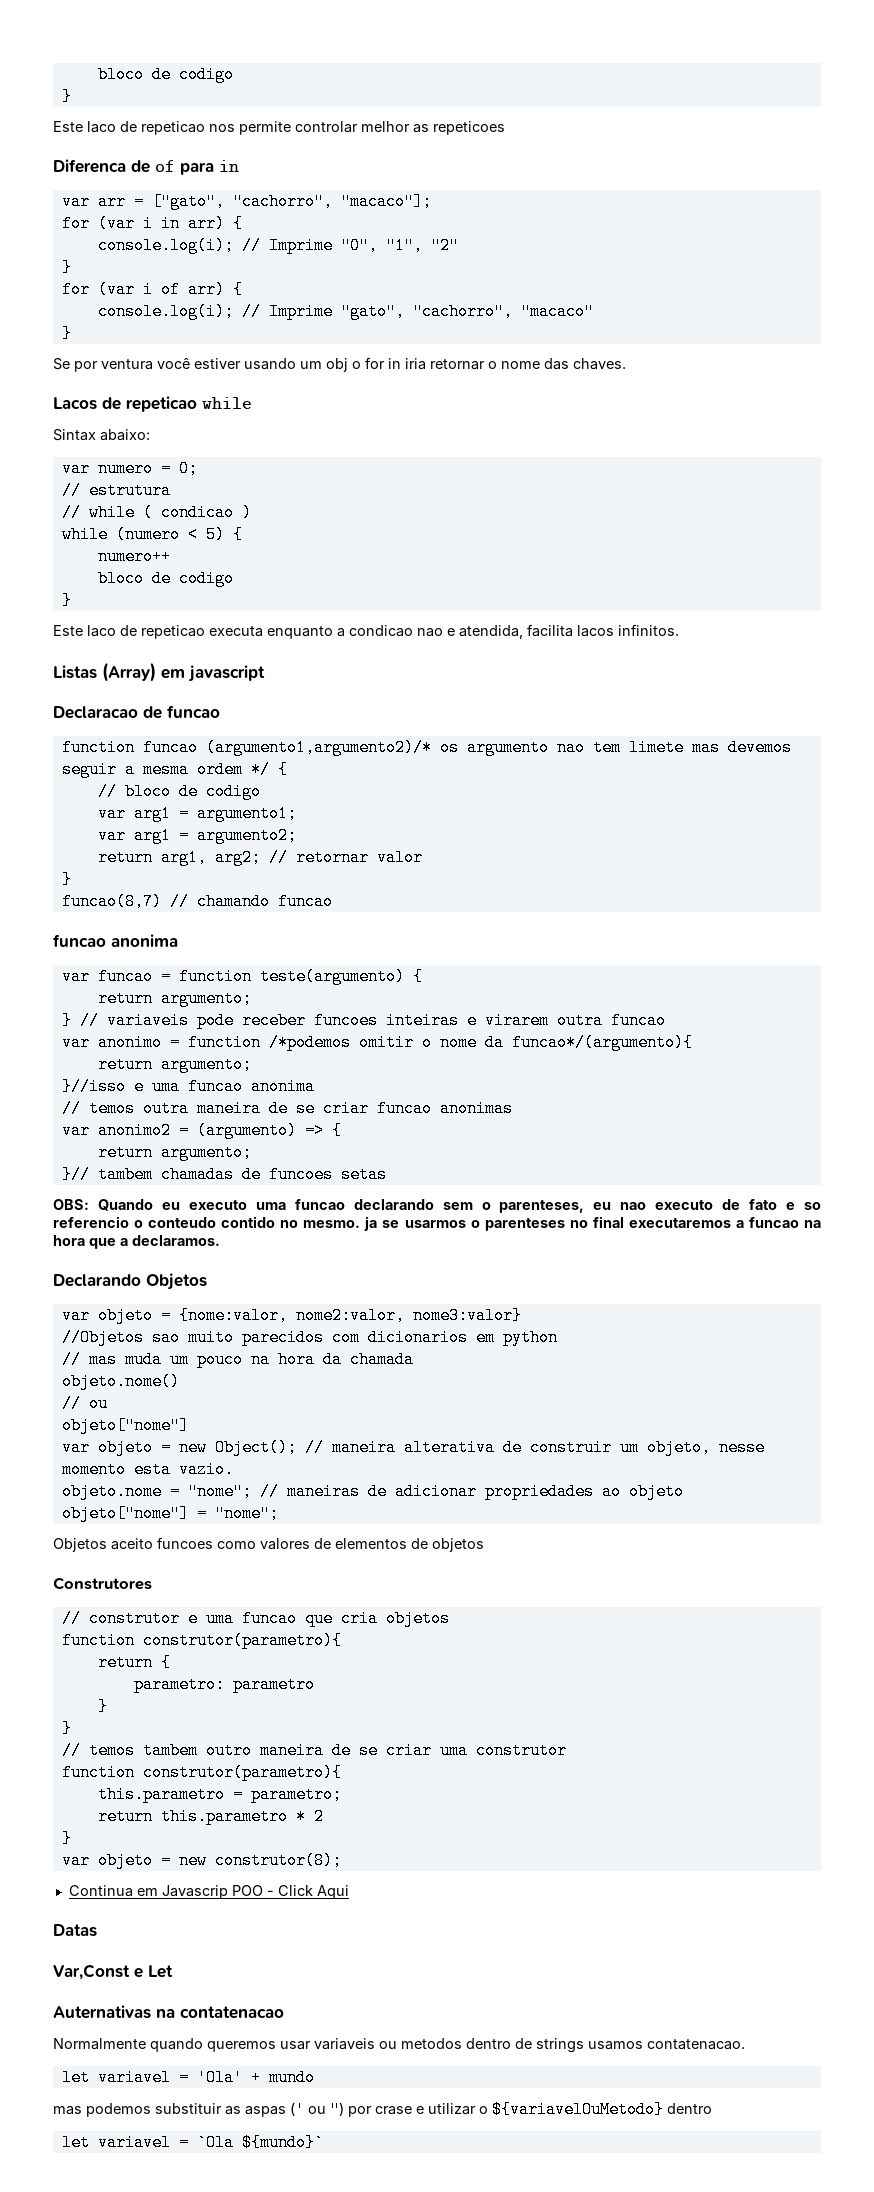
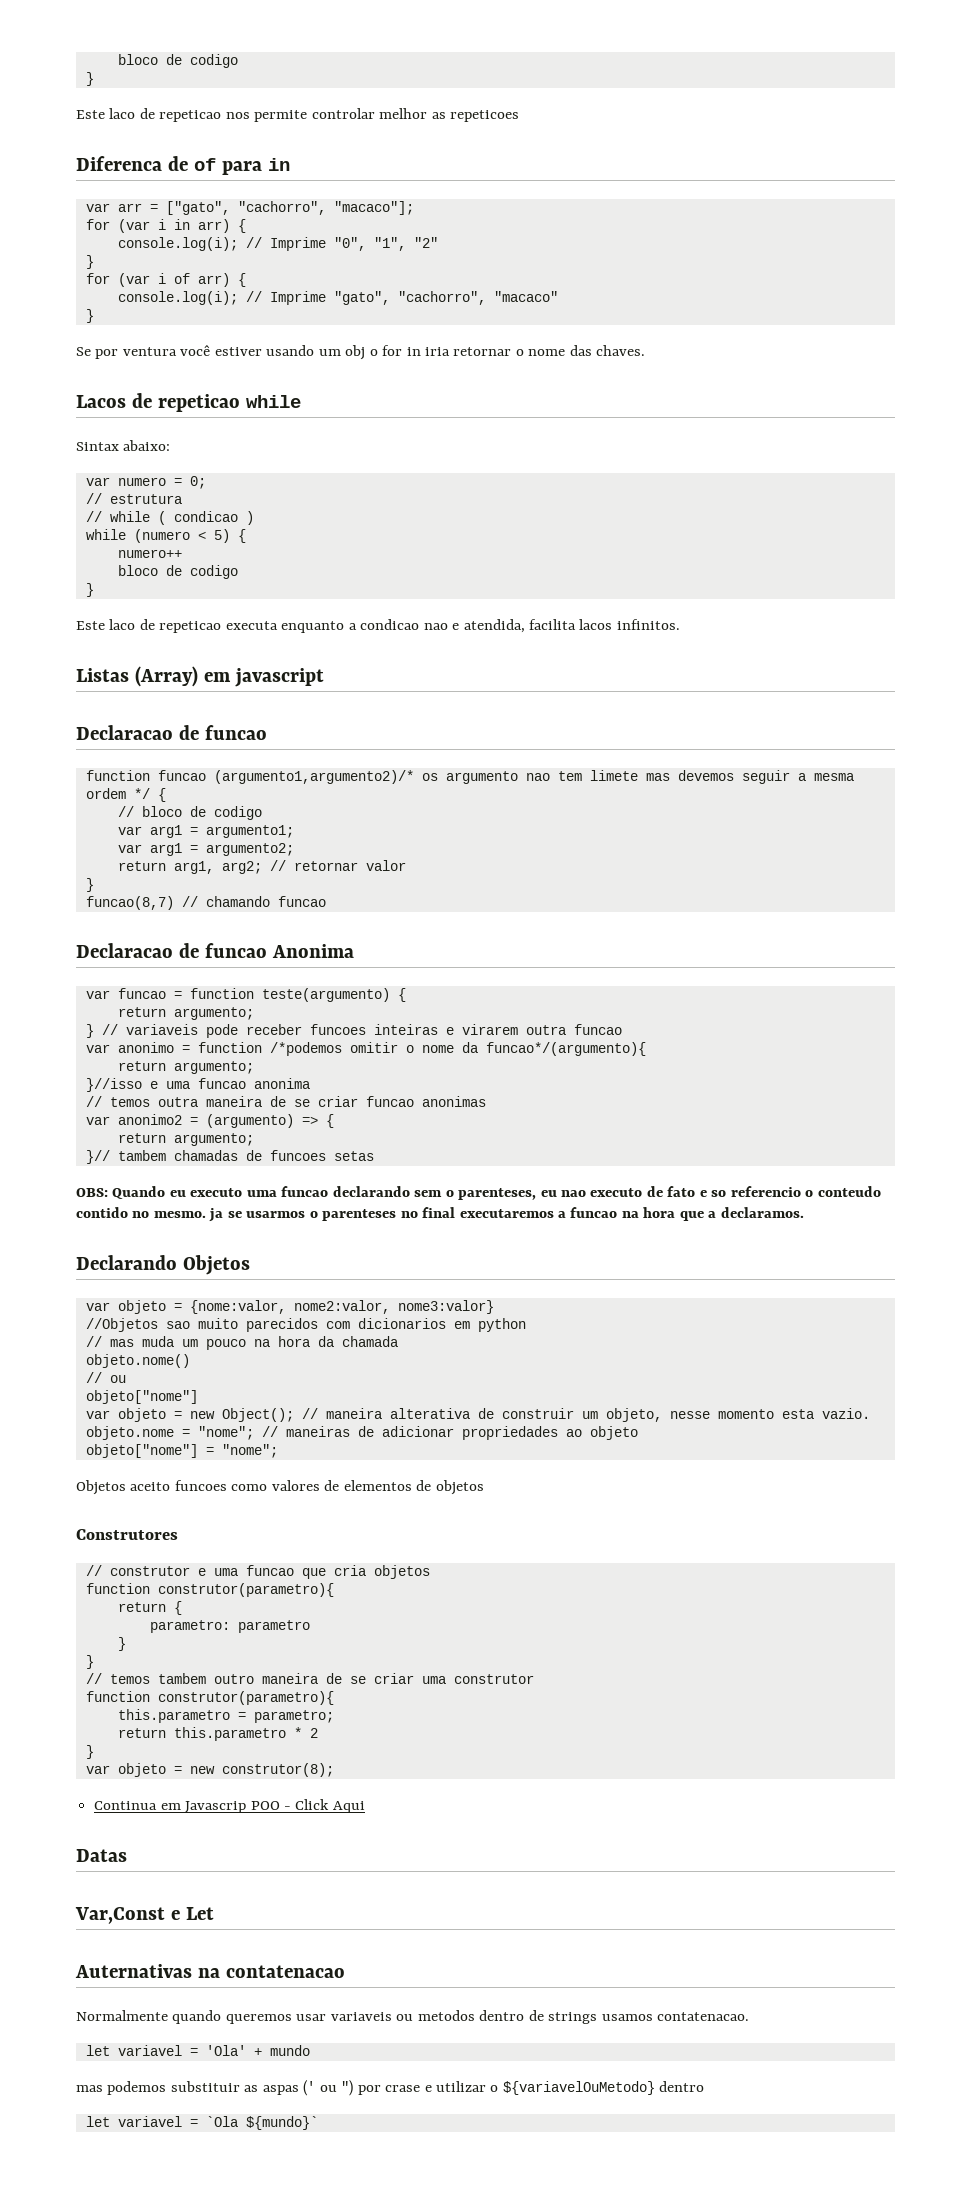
[53,934,178,947] funcao anonima -> [76,943,354,958] Declaracao de funcao Anonima

